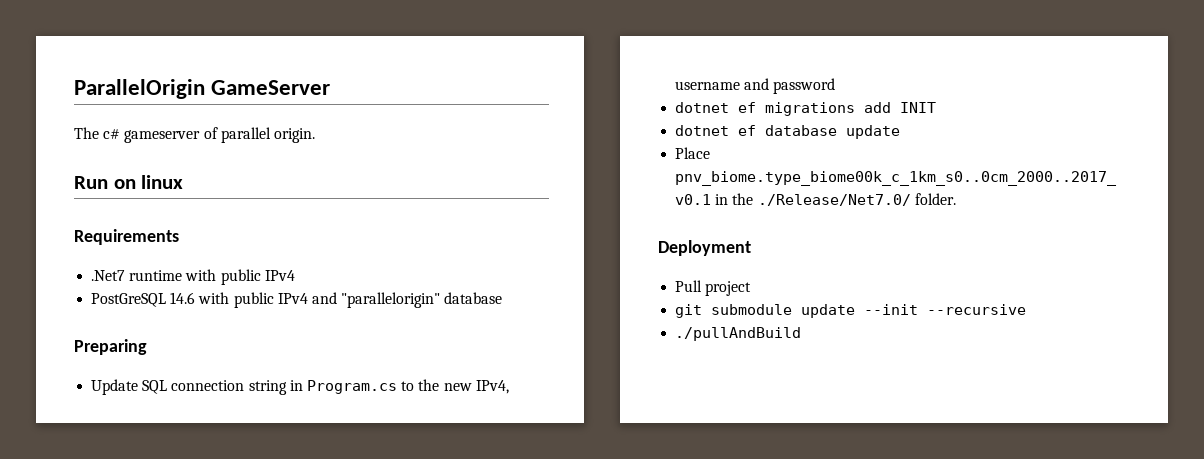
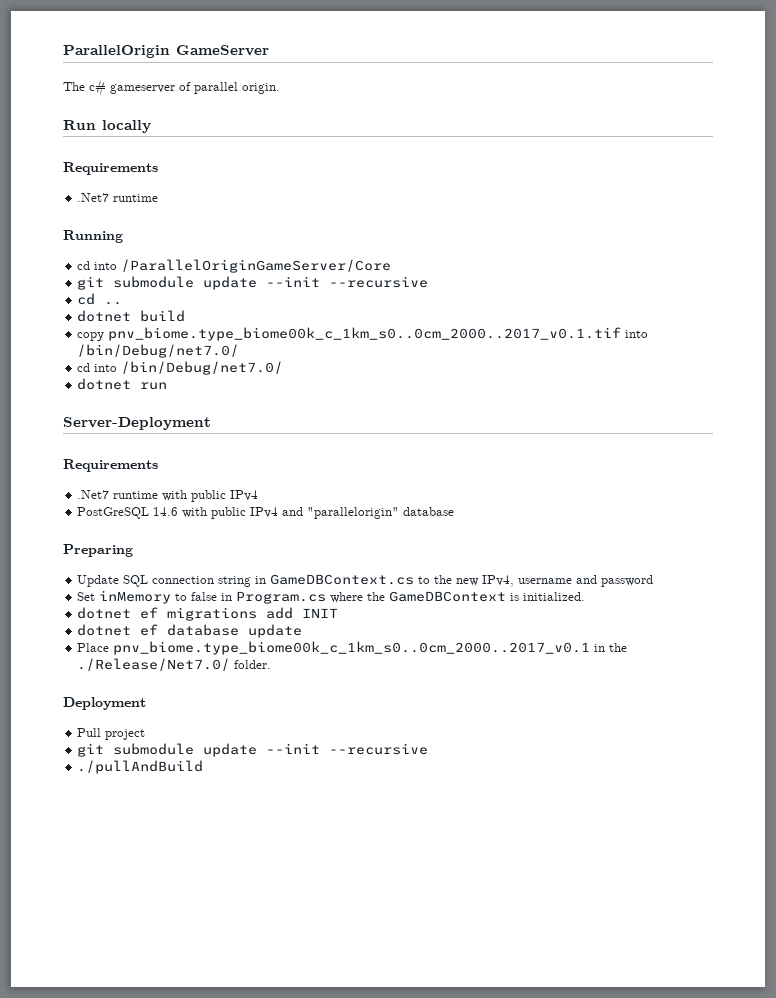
[113,175,184,189] on linux -> [102,120,151,133] [63,162,158,175] [77,193,159,202] [63,230,123,243] [77,259,392,273] [77,276,429,290] [77,293,123,305] [77,310,186,322] [77,327,649,341] [77,344,240,358] [77,361,284,375] [77,378,168,390] [63,417,211,430] locally // Requirements // .Net7 runtime // Running // cd into /ParallelOriginGameServer/Core // git submodule update --init --recursive // cd .. // dotnet build // copy pnv_biome.type_biome00k_c_1km_s0..0cm_2000..2017_v0.1.tif into /bin/Debug/net7.0/ // cd into /bin/Debug/net7.0/ // dotnet run // Server-Deployment
[306,380,397,394] Program.cs -> [270,574,415,585] GameDBContext.cs
(836, 86) none -> [77,590,586,604] // Set inMemory to false in Program.cs where the GameDBContext is initialized.

